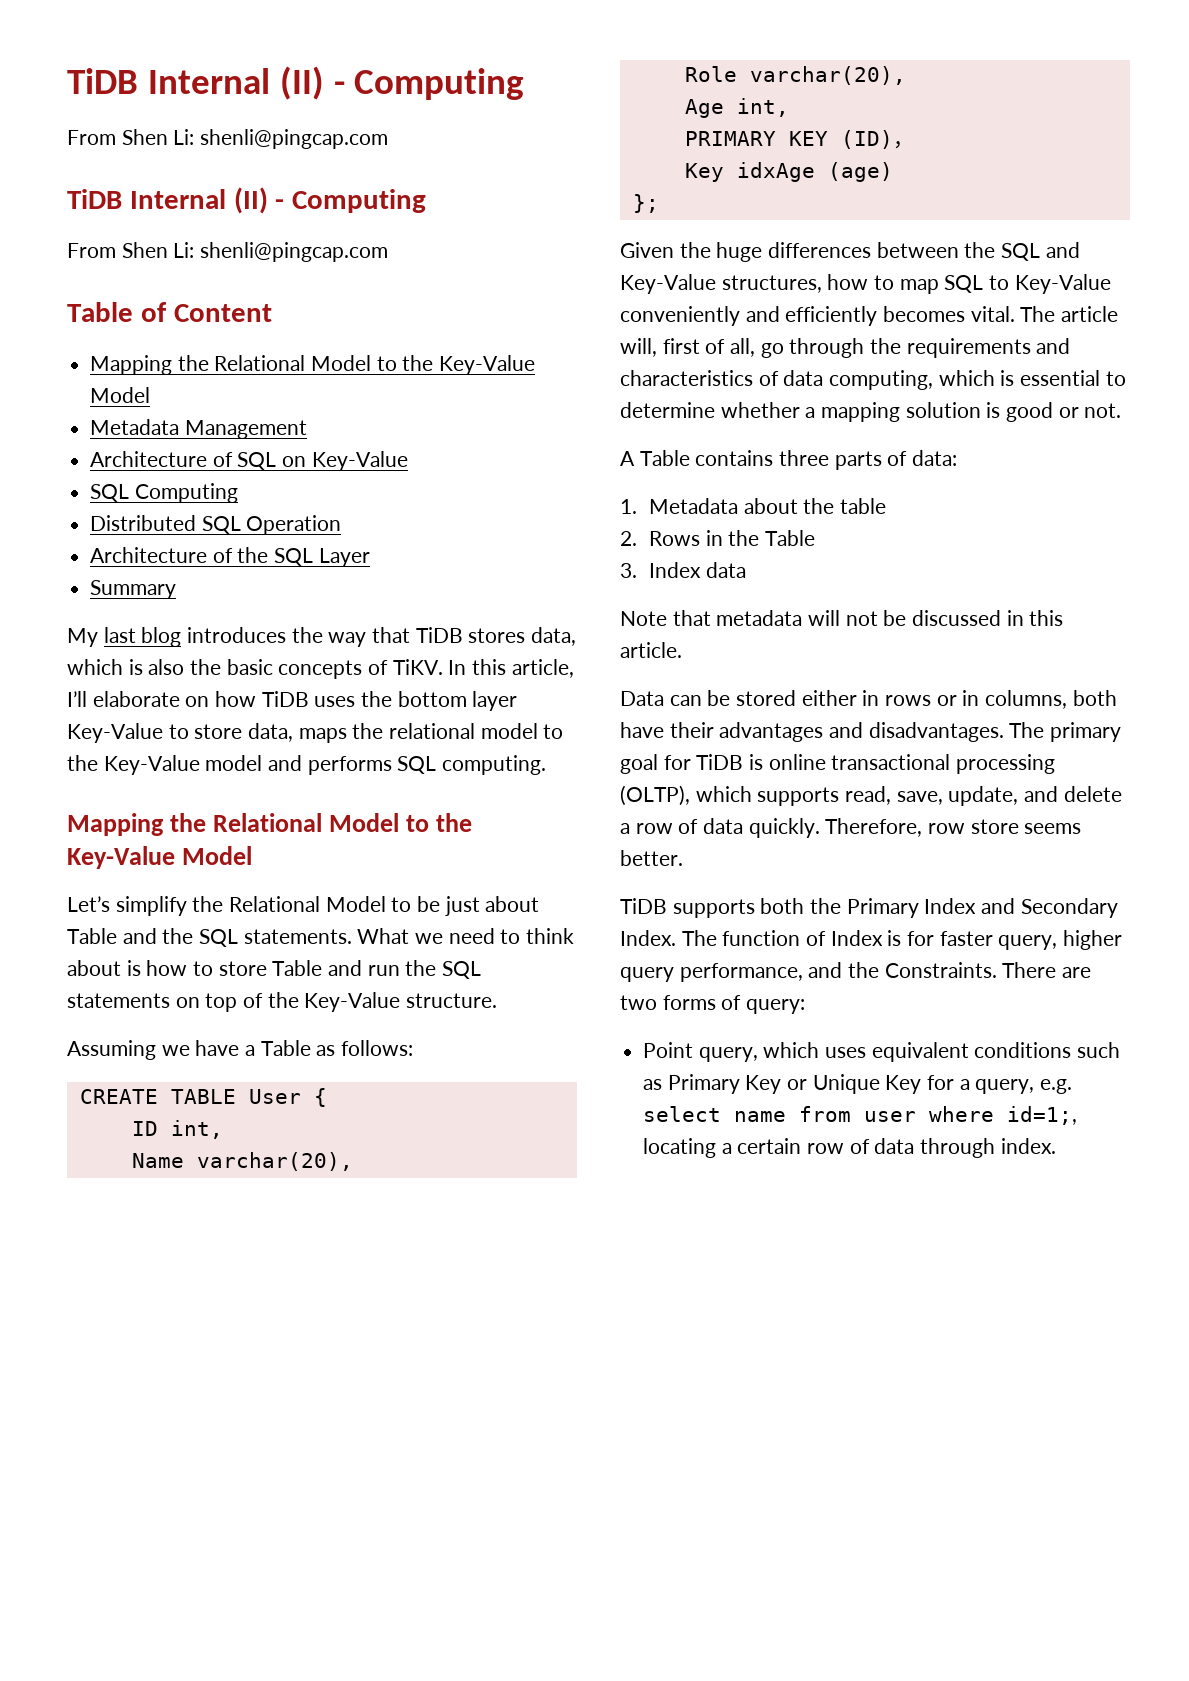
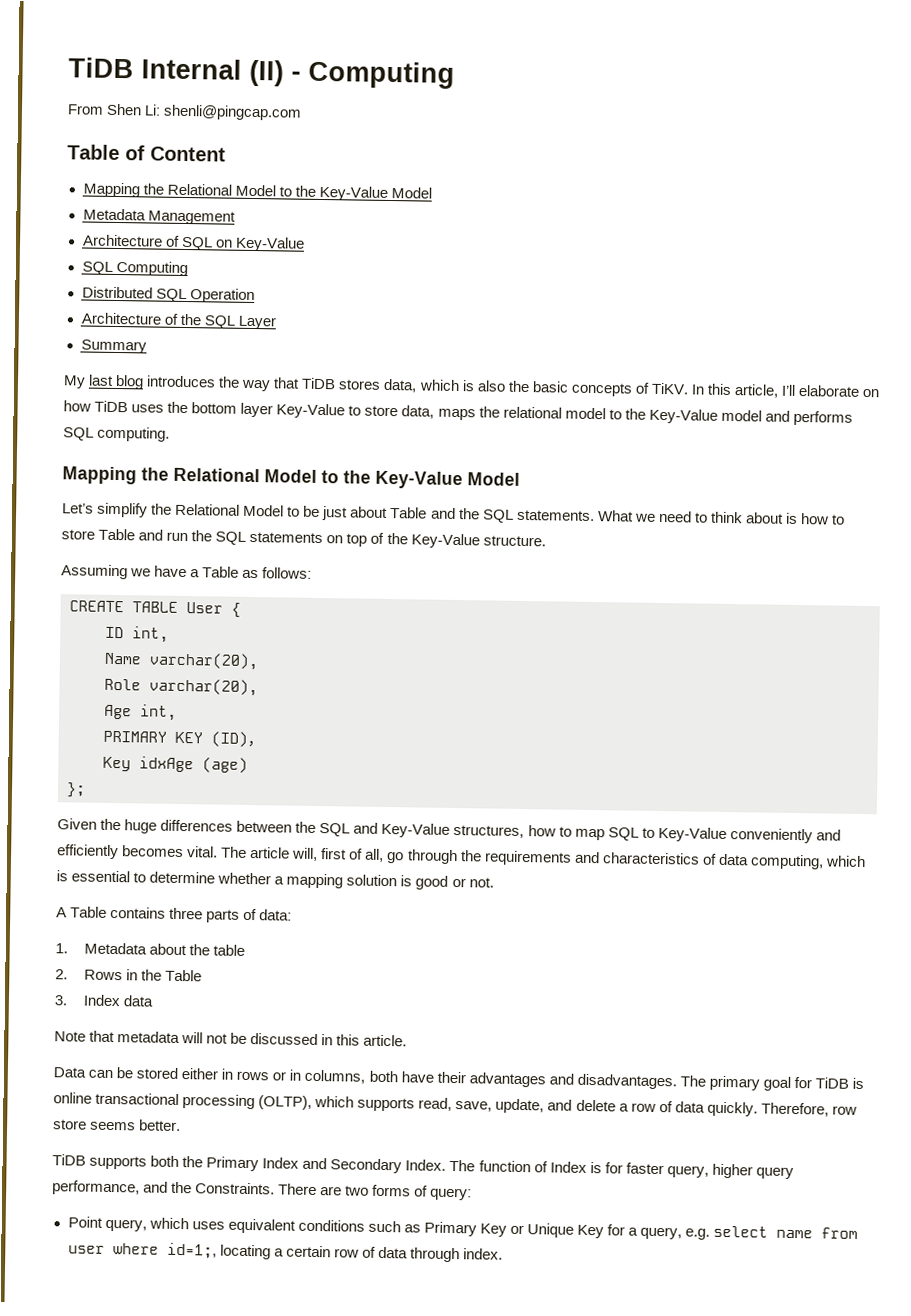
[67,66,525,100] [67,129,389,149] [67,187,427,214] [67,242,389,262] TiDB Internal (II) - Computing // From Shen Li: shenli@pingcap.com // TiDB Internal (II) - Computing // From Shen Li: shenli@pingcap.com -> [68,57,455,89] [67,103,303,121] TiDB Internal (II) - Computing // From Shen Li: shenli@pingcap.com

